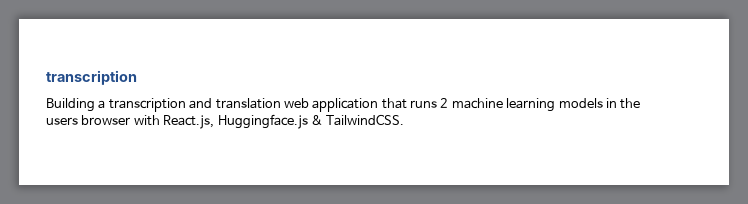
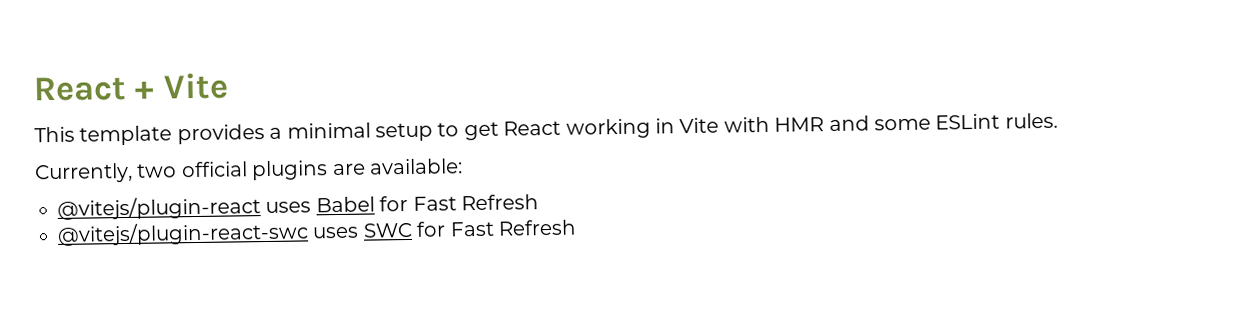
[46,70,137,85] [46,98,641,112] [46,114,405,129] transcription // Building a transcription and translation web application that runs 2 machine learning models in the users browser with React.js, Huggingface.js & TailwindCSS. -> [33,72,229,102] [34,112,1058,146] [34,158,463,184] [57,194,539,220] [57,219,577,246] React + Vite // This template provides a minimal setup to get React working in Vite with HMR and some ESLint rules. // Currently, two official plugins are available: // @vitejs/plugin-react uses Babel for Fast Refresh // @vitejs/plugin-react-swc uses SWC for Fast Refresh

